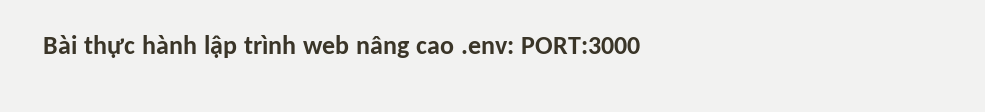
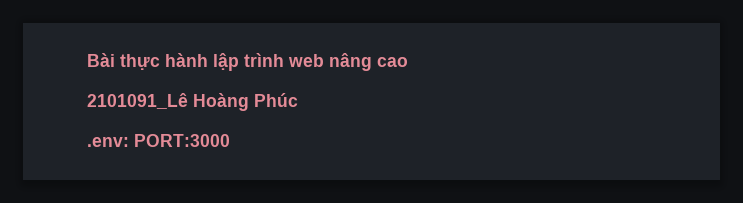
(455, 47) none -> [87,93,298,111] // 2101091_Lê Hoàng Phúc //

